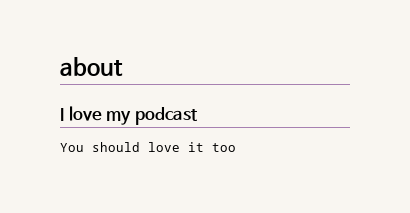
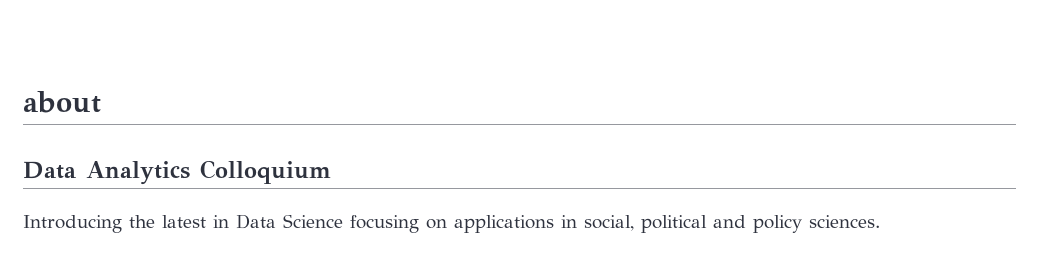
[60,106,198,125] [60,142,236,152] I love my podcast // You should love it too -> [23,160,331,185] [23,214,880,233] Data Analytics Colloquium // Introducing the latest in Data Science focusing on applications in social, political and policy sciences.

